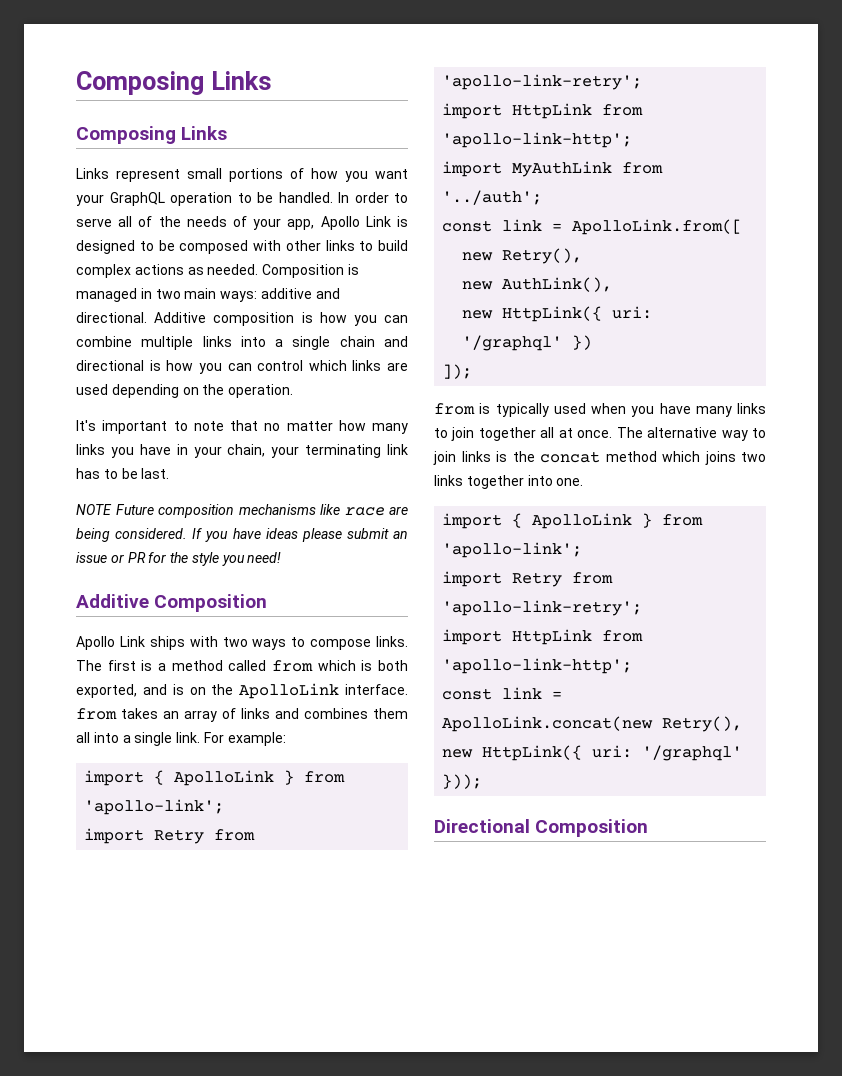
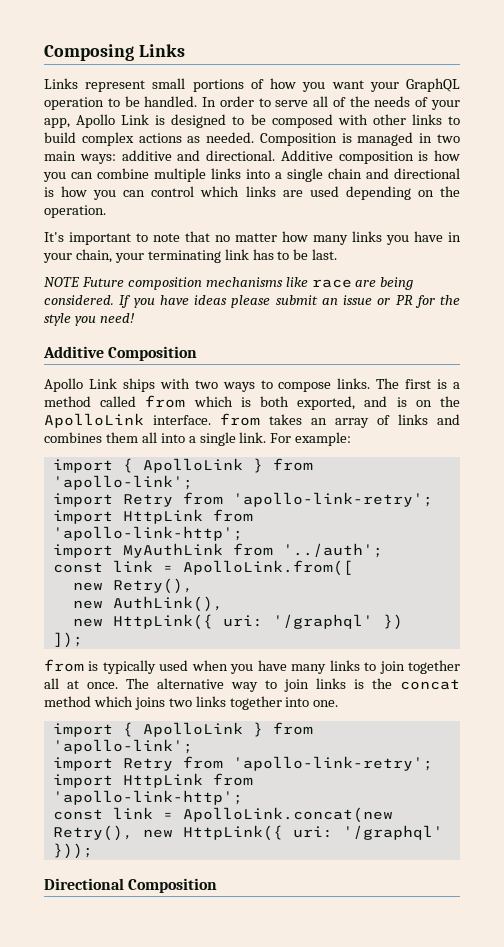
[76,71,272,95] [76,126,228,144] Composing Links // Composing Links -> [44,44,185,61] Composing Links

